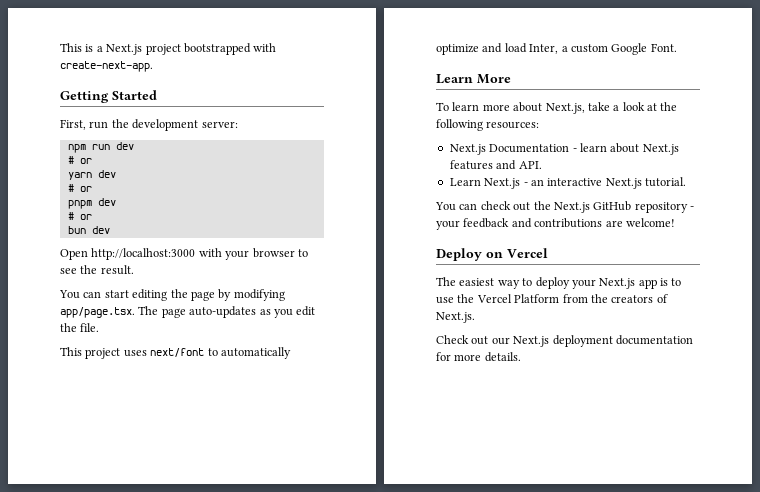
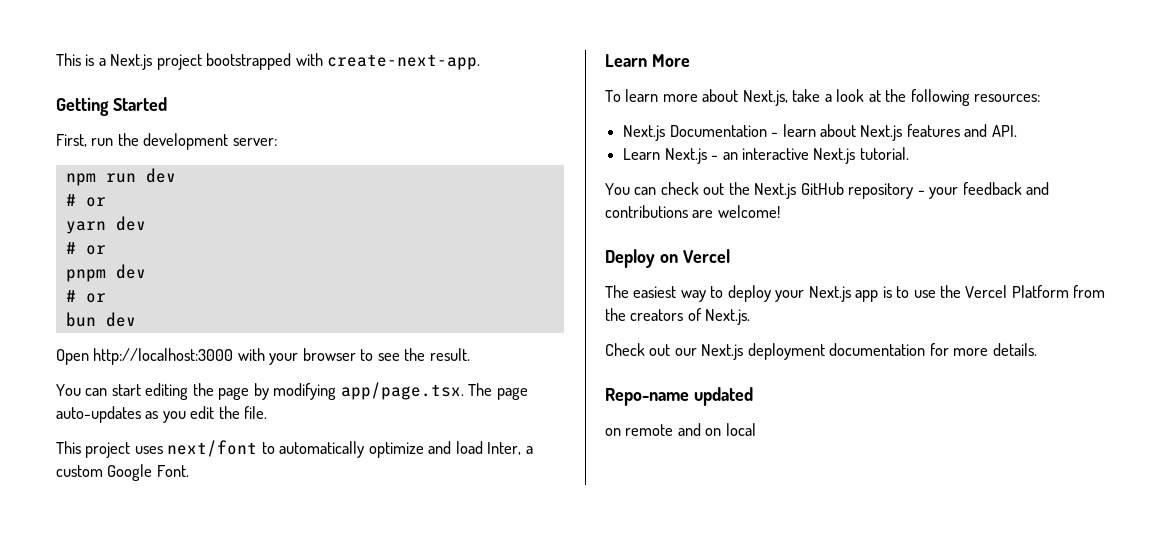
(521, 357) none -> [605,387,753,406] [605,423,756,436] // Repo-name updated // on remote and on local

